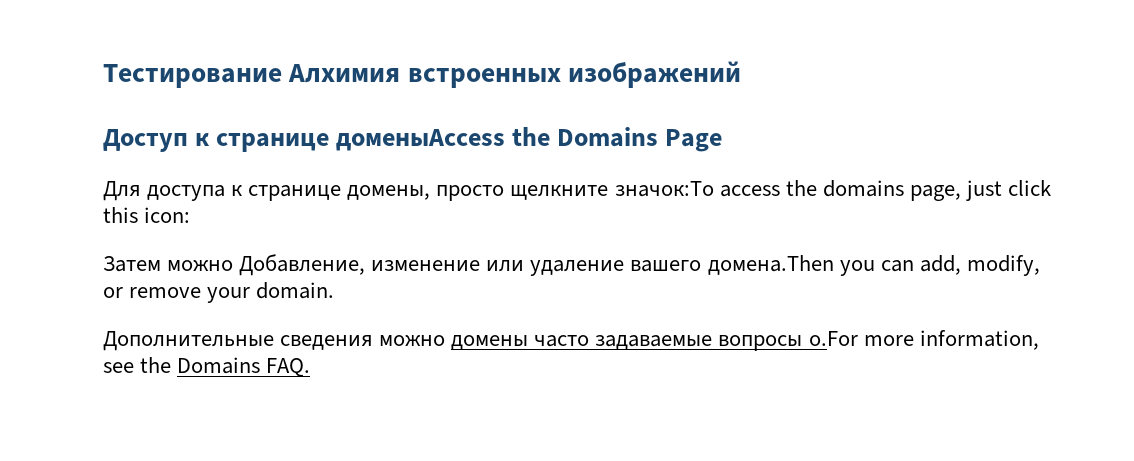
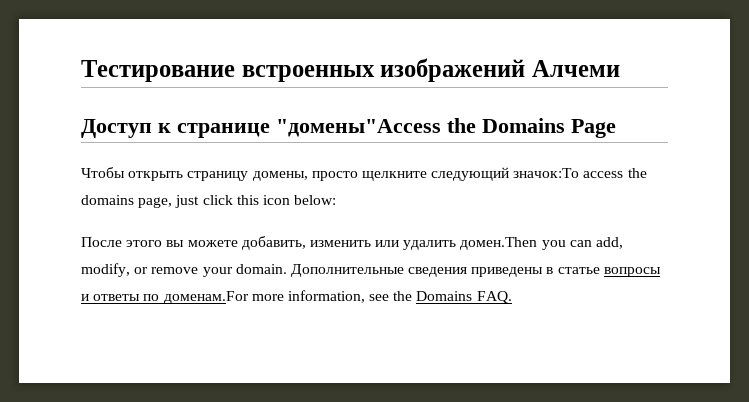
[288,64,401,83] Алхимия -> (235, 71) none
(742, 74) none -> [531,60,620,77] Алчеми
[336,129,506,151] доменыAccess -> [276,119,441,137] "домены"Access
[103,181,342,201] Для доступа к странице -> [81,167,249,181] Чтобы открыть страницу
(609, 192) none -> [431,167,510,181] следующий
[144,207,191,223] [103,254,834,276] icon: // Затем можно Добавление, изменение или удаление вашего домена.Then -> [262,195,337,205] [81,236,538,250] icon below: // После этого вы можете добавить, изменить или удалить домен.Then
(335, 290) // -> (287, 269) none
[379,331,858,351] можно домены часто задаваемые вопросы о.For -> [471,267,661,277] [81,291,249,304] приведены в статье вопросы и ответы по доменам.For

